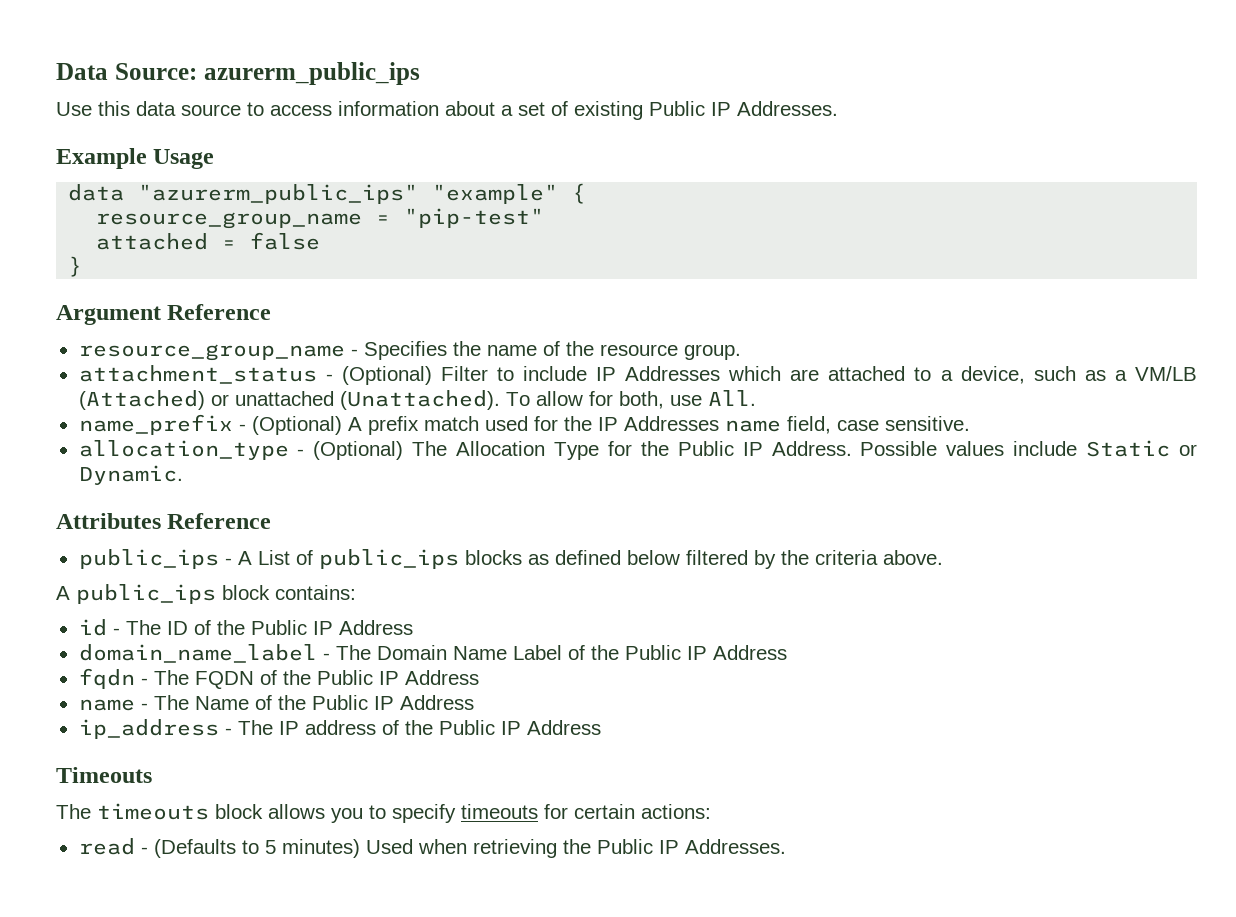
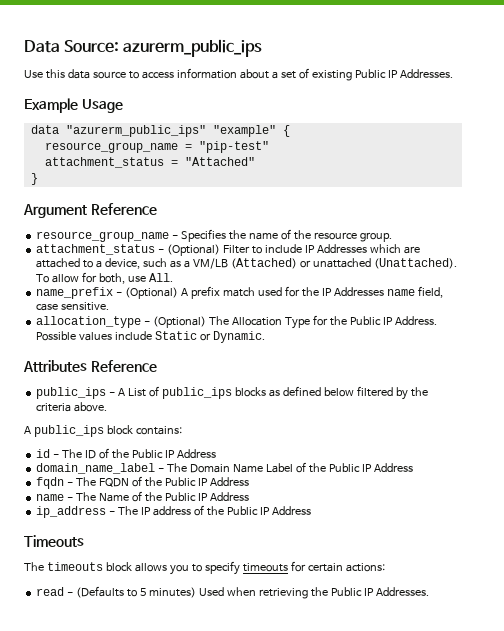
[96,232,321,250] attached = false -> [44,157,255,168] attachment_status = "Attached"

